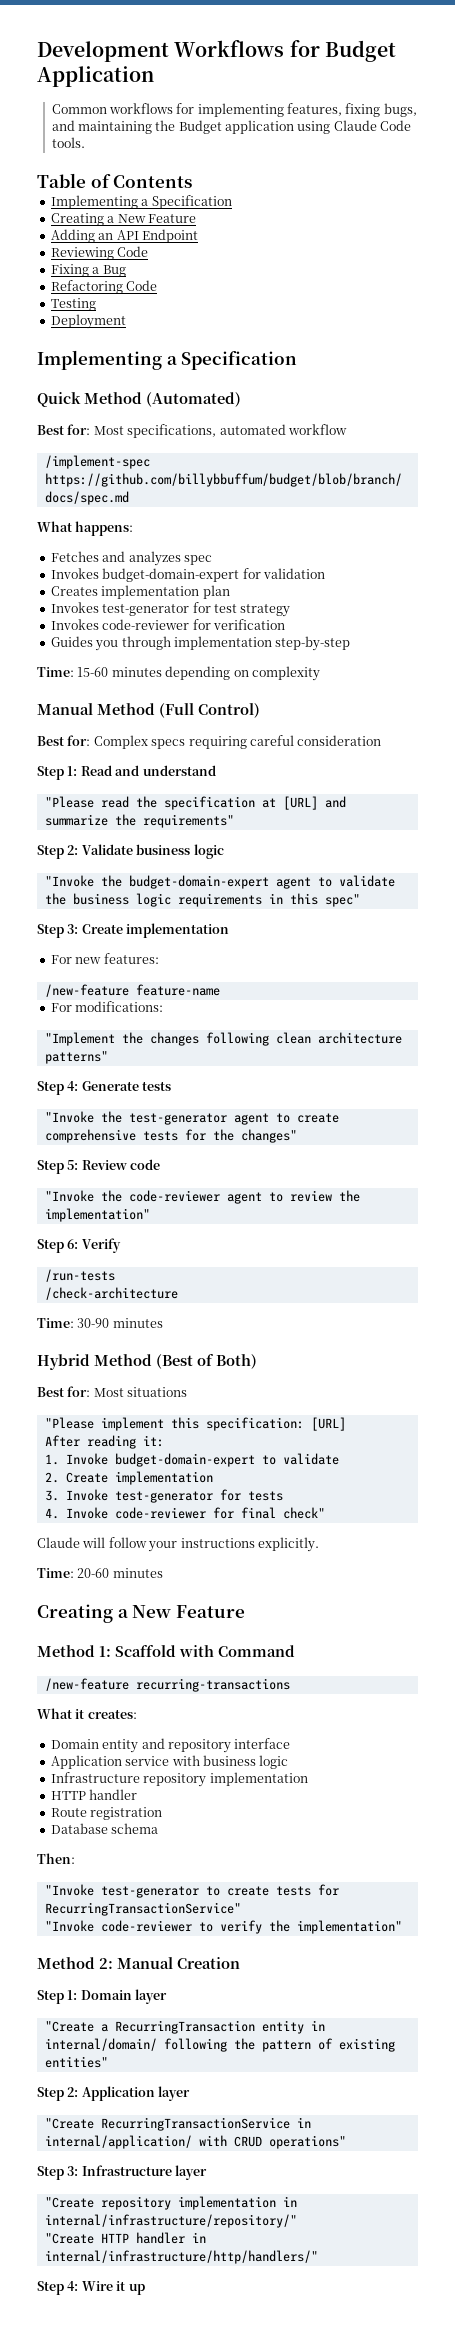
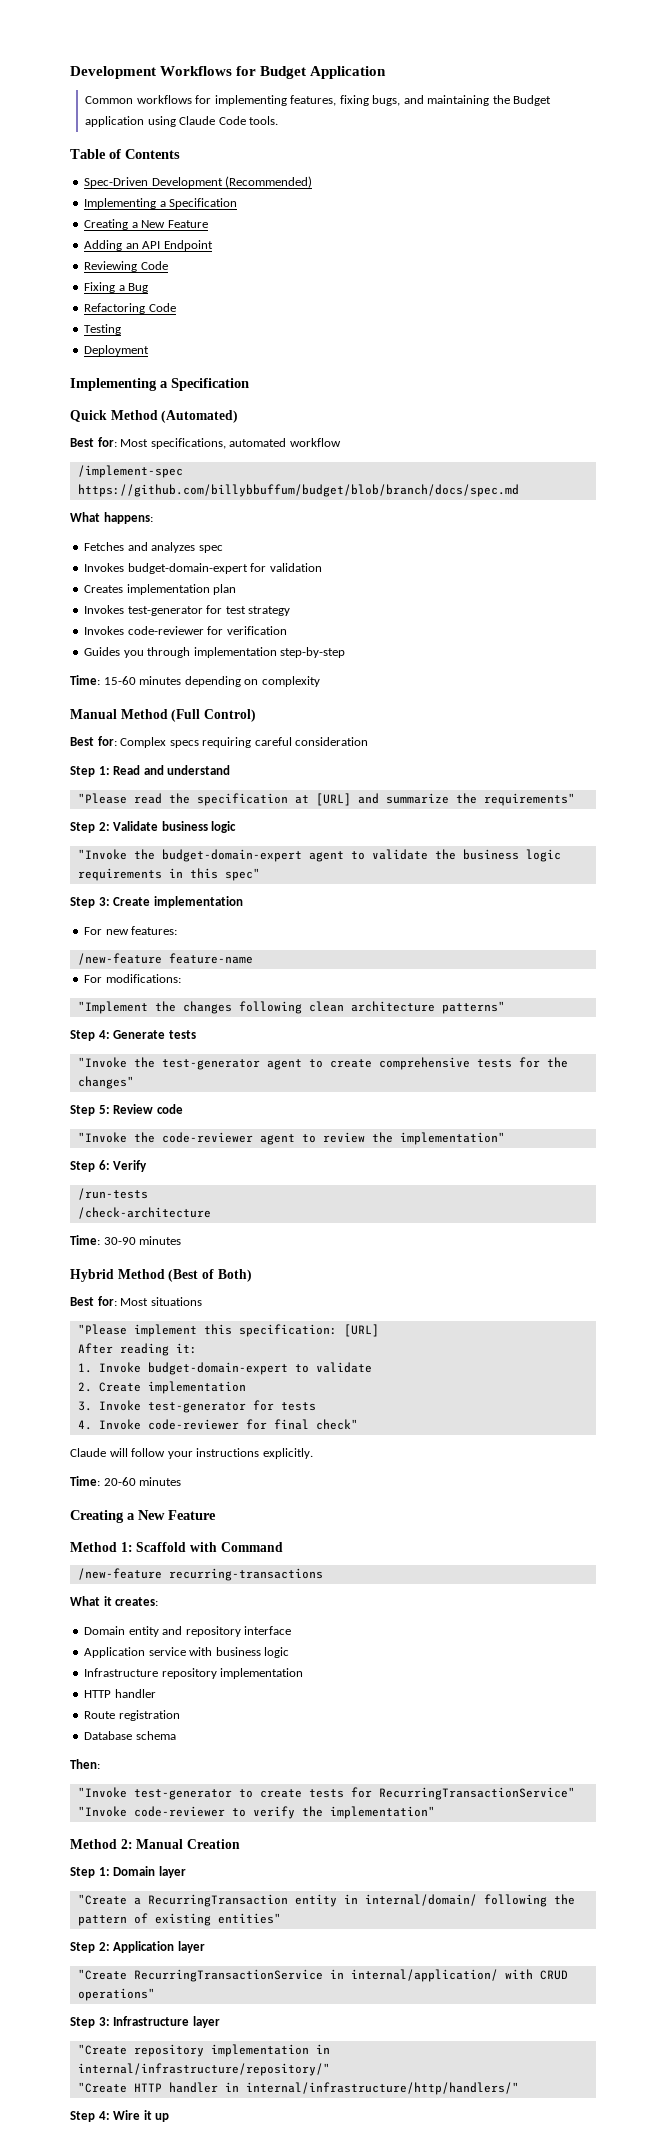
(193, 181) none -> [84,176,313,188] // Spec-Driven Development (Recommended)

